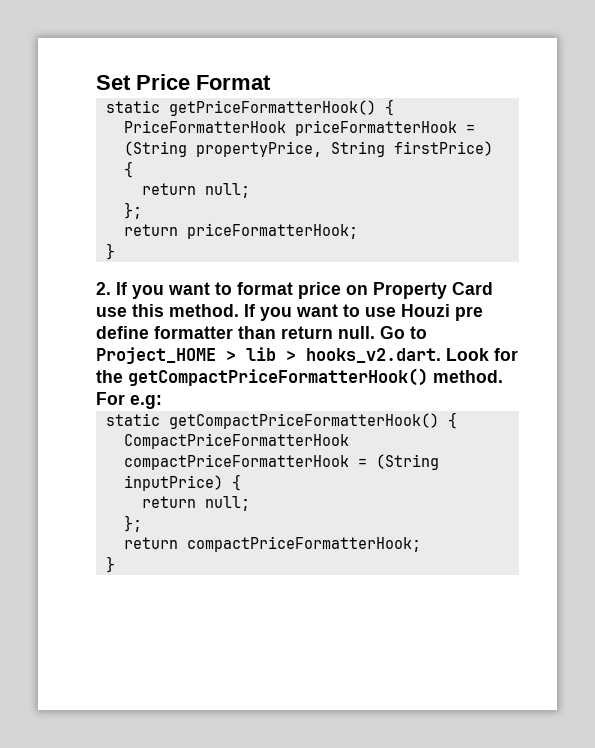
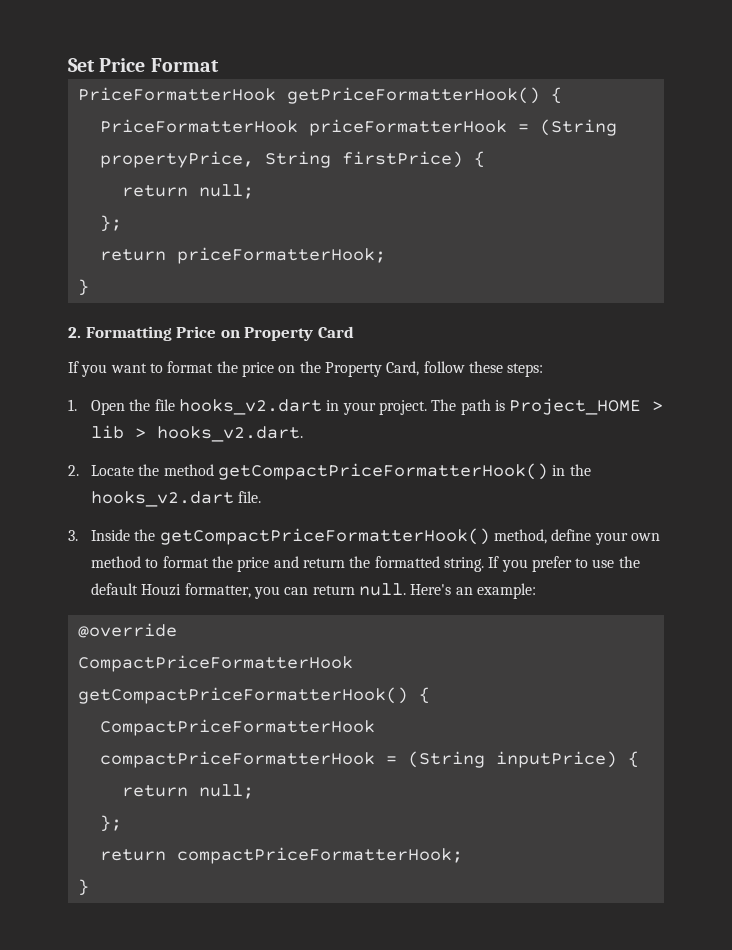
[105,100,160,113] static -> [77,87,276,101] PriceFormatterHook
(111, 288) none -> [85,326,354,341] Formatting Price on Property Card //
(293, 288) none -> [216,361,238,373] the
[373,282,493,299] [96,304,483,321] [96,326,427,339] Property Card use this method. If you want to use Houzi pre define formatter than return null. Go to -> [299,361,544,377] [68,399,505,415] the Property Card, follow these steps: // 1. Open the file hooks_v2.dart in your project. The path is
[446,348,518,361] [96,368,503,386] [96,392,162,409] [105,413,160,426] Look for the getCompactPriceFormatterHook() method. For e.g: // static -> [68,463,591,480] [90,491,262,507] [68,528,660,545] [90,556,640,572] [90,583,536,599] [77,623,177,638] [77,655,353,672] // 2. Locate the method getCompactPriceFormatterHook() in the hooks_v2.dart file. // 3. Inside the getCompactPriceFormatterHook() method, define your own method to format the price and return the formatted string. If you prefer to use the default Houzi formatter, you can return null. Here's an example: // @override // CompactPriceFormatterHook

